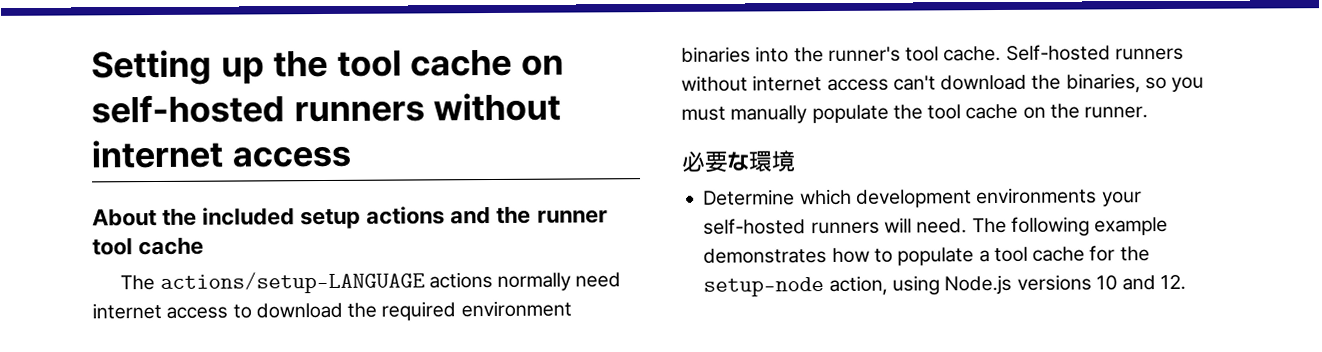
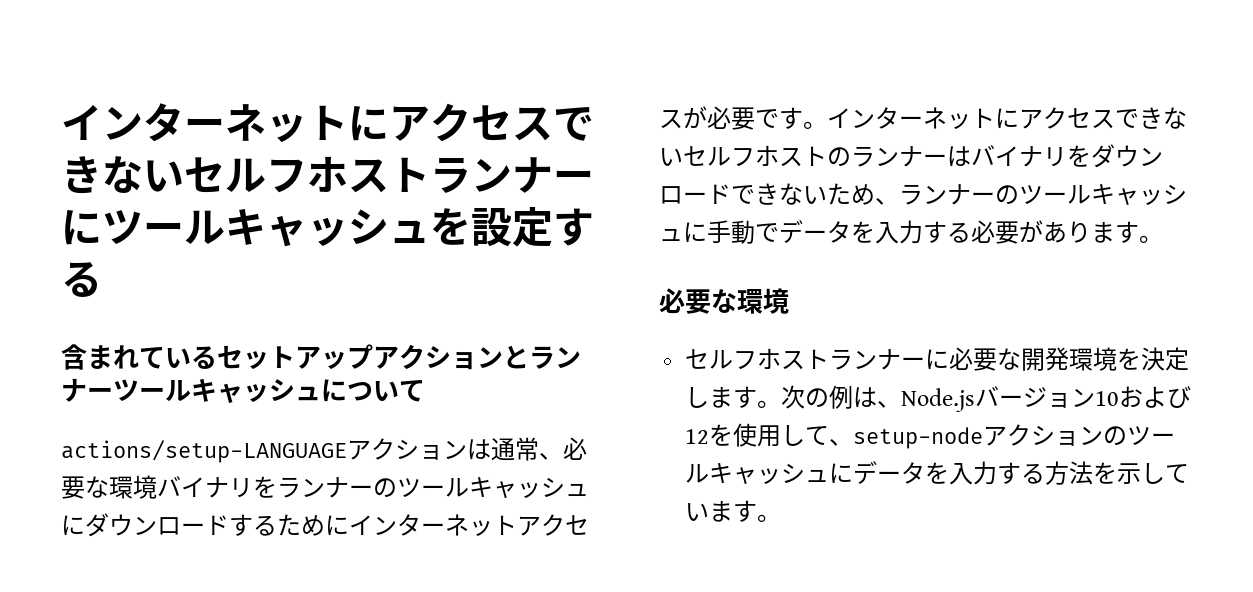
[91,48,564,86] [91,92,562,124] [91,139,351,169] [92,206,608,230] [92,237,205,256] [120,271,622,294] [92,300,572,321] [681,44,1184,63] [681,73,1205,93] [681,103,1149,124] [681,150,795,173] [703,187,1142,208] [703,216,1169,237] [703,245,1150,266] [703,274,1187,297] Setting up the tool cache on self-hosted runners without internet access // About the included setup actions and the runner tool cache // The actions/setup-LANGUAGE actions normally need internet access to download the required environment binaries into the runner's tool cache. Self-hosted runners without internet access can't download the binaries, so you must manually populate the tool cache on the runner. // 必要な環境 // Determine which development environments your self-hosted runners will need. The following example demonstrates how to populate a tool cache for the setup-node action, using Node.js versions 10 and 12. -> [61,103,594,142] [61,156,594,194] [61,207,594,247] [61,262,102,297] [61,344,581,370] [61,378,425,403] [61,437,587,463] [61,475,589,499] [61,513,589,537] [659,106,1187,130] [659,144,1163,168] [659,183,1187,205] [659,220,1163,244] [659,288,789,314] [685,347,1190,371] [685,385,1192,412] [685,423,1176,449] [685,461,1190,485] [685,500,782,522] インターネットにアクセスできないセルフホストランナーにツールキャッシュを設定する // 含まれているセットアップアクションとランナーツールキャッシュについて // actions/setup-LANGUAGEアクションは通常、必要な環境バイナリをランナーのツールキャッシュにダウンロードするためにインターネットアクセスが必要です。インターネットにアクセスできないセルフホストのランナーはバイナリをダウンロードできないため、ランナーのツールキャッシュに手動でデータを入力する必要があります。 // 必要な環境 // セルフホストランナーに必要な開発環境を決定します。次の例は、Node.jsバージョン10および12を使用して、setup-nodeアクションのツールキャッシュにデータを入力する方法を示しています。

